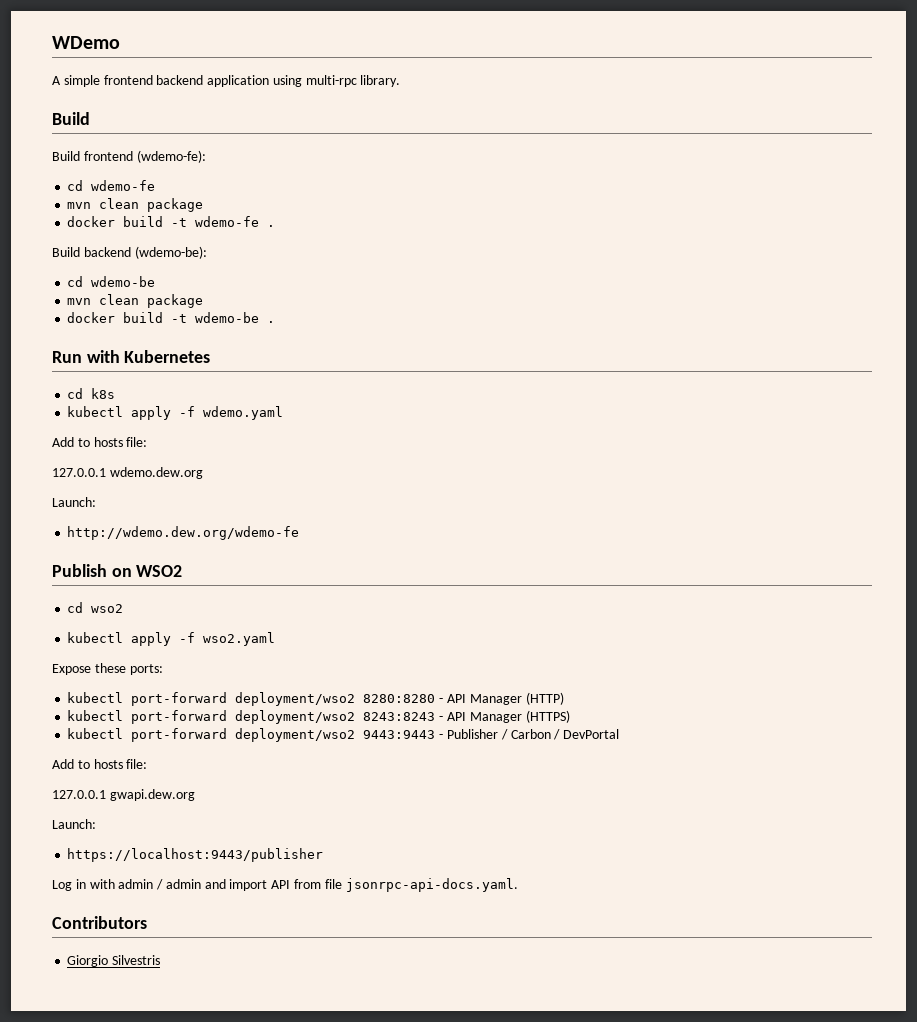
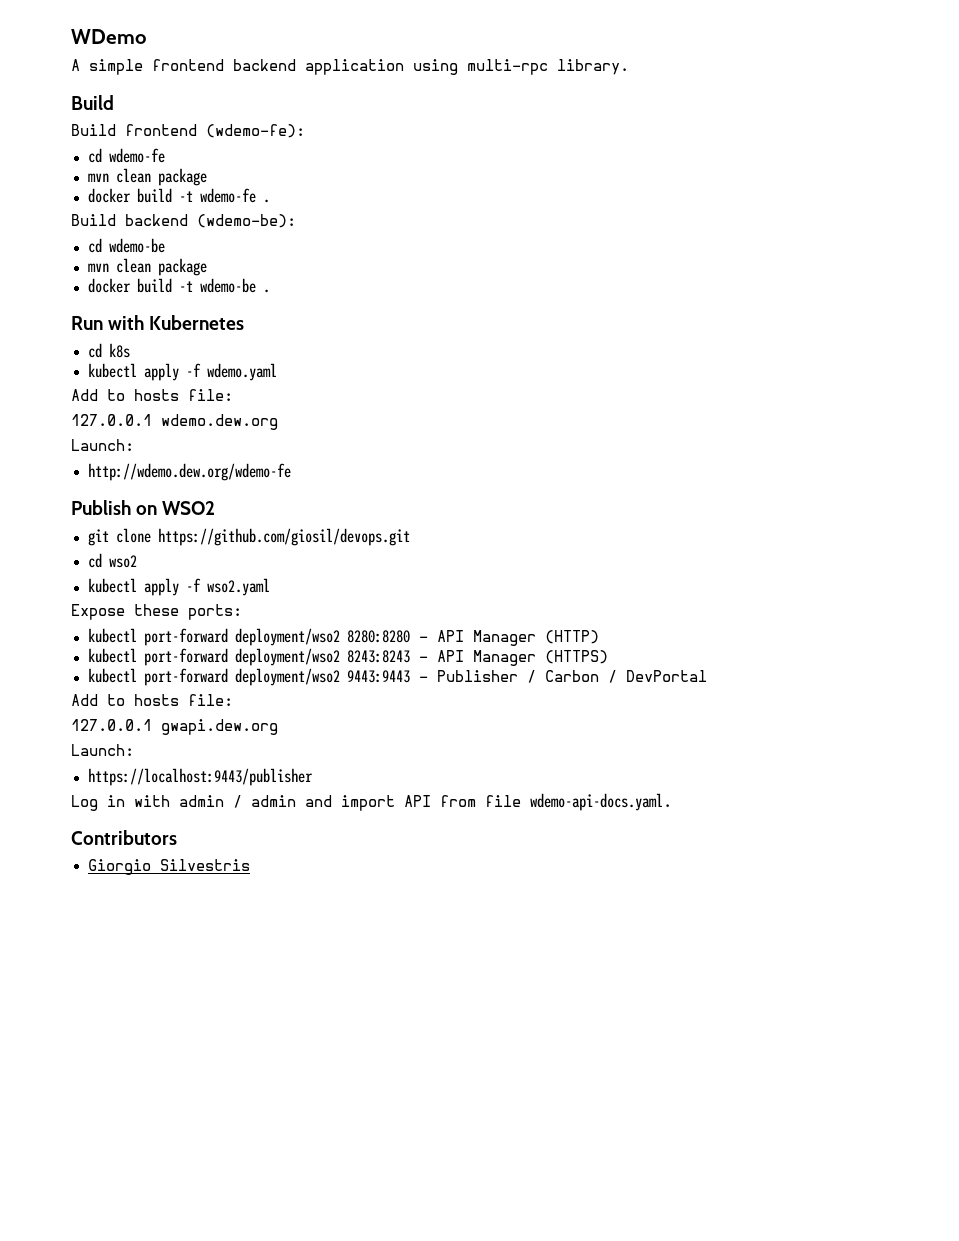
(183, 571) none -> [87,528,410,546] // git clone https://github.com/giosil/devops.git
[345,878,518,892] jsonrpc-api-docs.yaml. -> [530,793,672,811] wdemo-api-docs.yaml.

